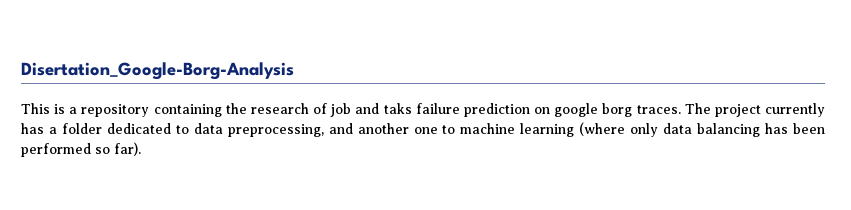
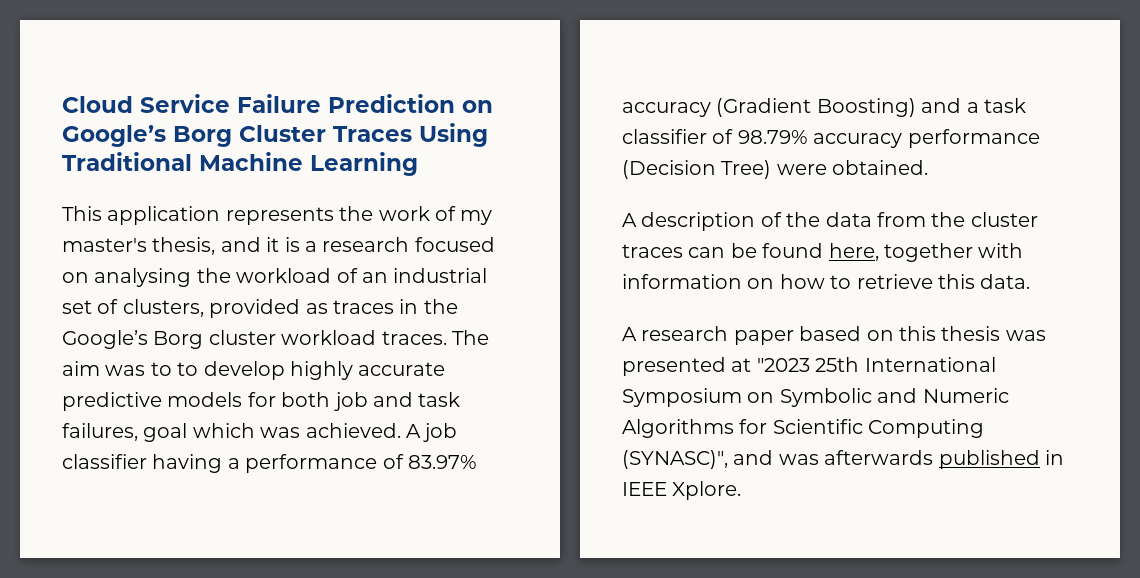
[21,62,294,80] [21,103,825,117] [21,122,826,137] [21,142,141,157] Disertation_Google-Borg-Analysis // This is a repository containing the research of job and taks failure prediction on google borg traces. The project currently has a folder dedicated to data preprocessing, and another one to machine learning (where only data balancing has been performed so far). -> [62,94,493,113] [62,123,488,147] [62,152,418,176] [62,206,493,225] [62,237,495,255] [62,268,488,287] [62,299,458,318] [62,330,489,349] [62,361,446,380] [62,392,461,411] [62,423,458,442] [62,454,477,473] [622,98,1026,117] [622,129,1040,148] [622,160,929,179] [622,212,1038,231] [622,243,1024,262] [622,274,1031,289] [622,326,1046,345] [622,357,996,376] [622,388,1009,407] [622,419,985,438] [622,450,1064,469] [622,481,742,500] Cloud Service Failure Prediction on Google’s Borg Cluster Traces Using Traditional Machine Learning // This application represents the work of my master's thesis, and it is a research focused on analysing the workload of an industrial set of clusters, provided as traces in the Google’s Borg cluster workload traces. The aim was to to develop highly accurate predictive models for both job and task failures, goal which was achieved. A job classifier having a performance of 83.97% accuracy (Gradient Boosting) and a task classifier of 98.79% accuracy performance (Decision Tree) were obtained. // A description of the data from the cluster traces can be found here, together with information on how to retrieve this data. // A research paper based on this thesis was presented at "2023 25th International Symposium on Symbolic and Numeric Algorithms for Scientific Computing (SYNASC)", and was afterwards published in IEEE Xplore.

